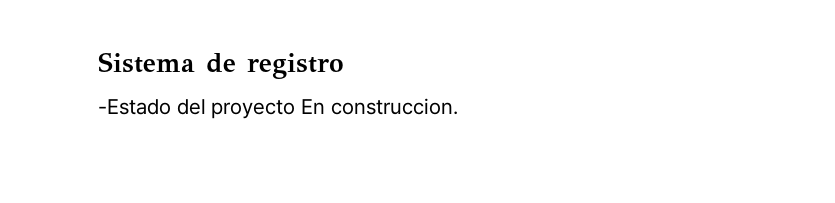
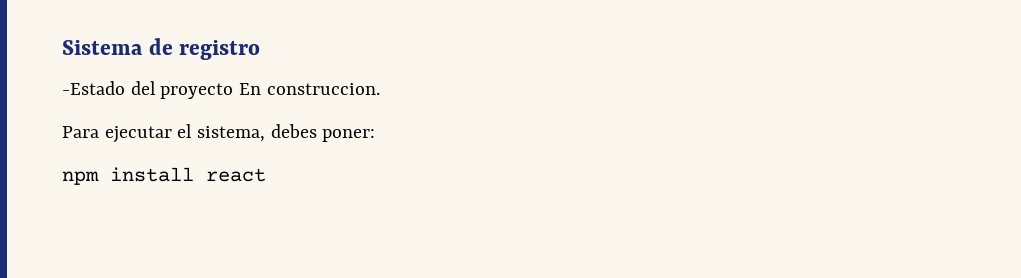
(458, 106) none -> [62,124,376,143] [62,167,266,185] // Para ejecutar el sistema, debes poner: // npm install react

